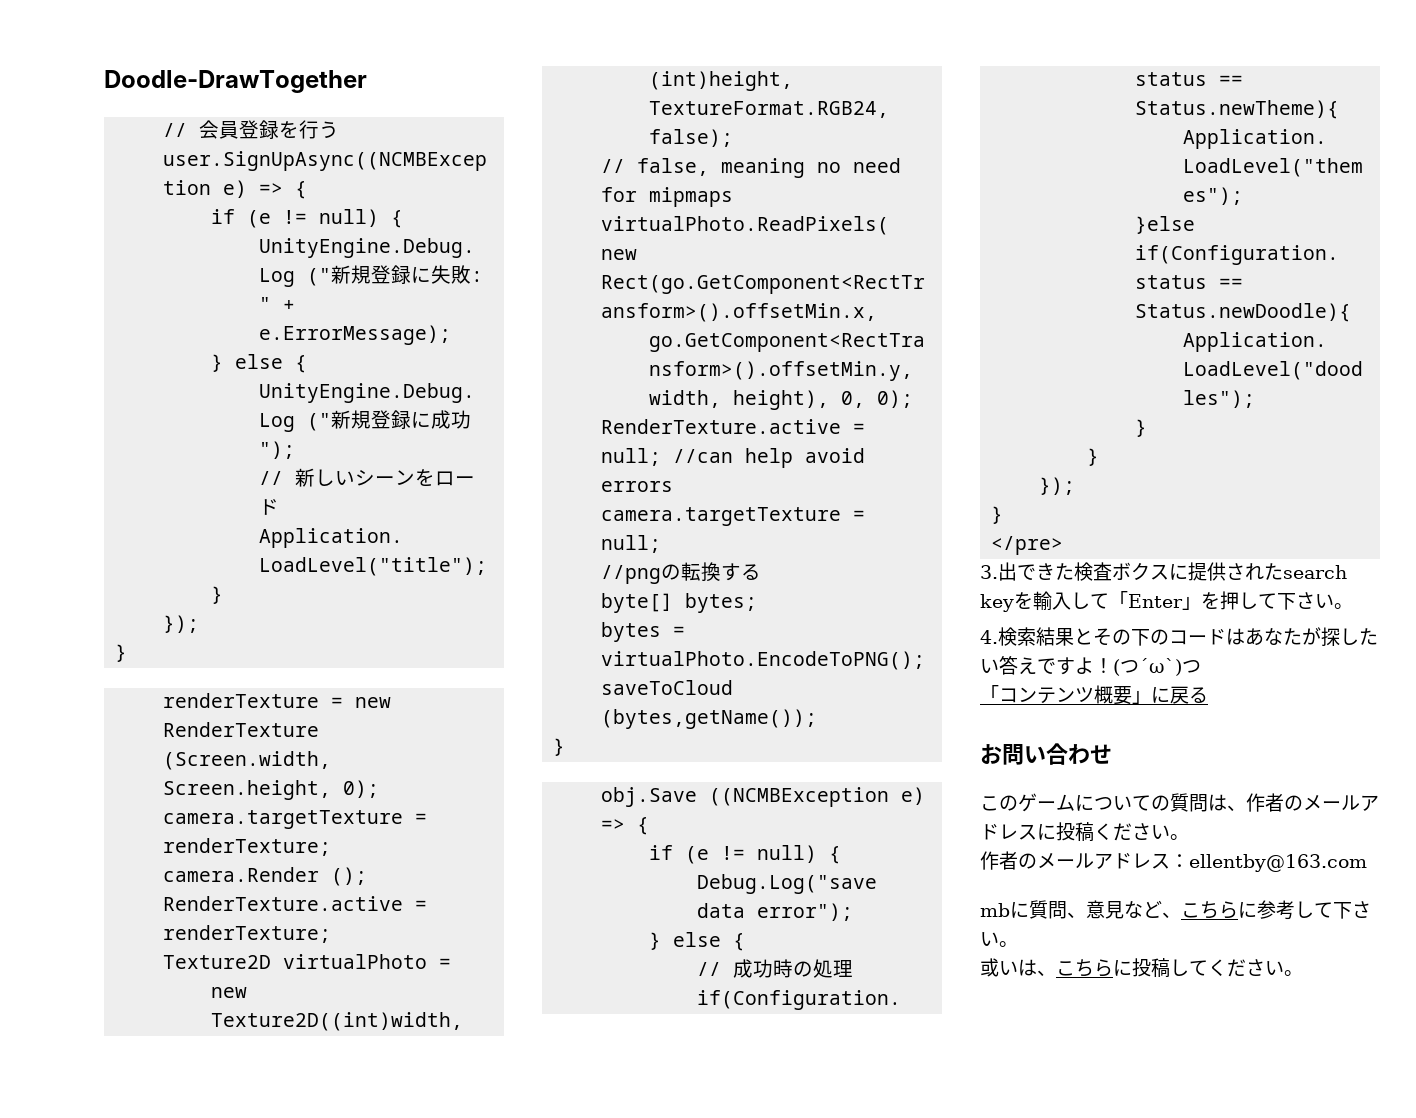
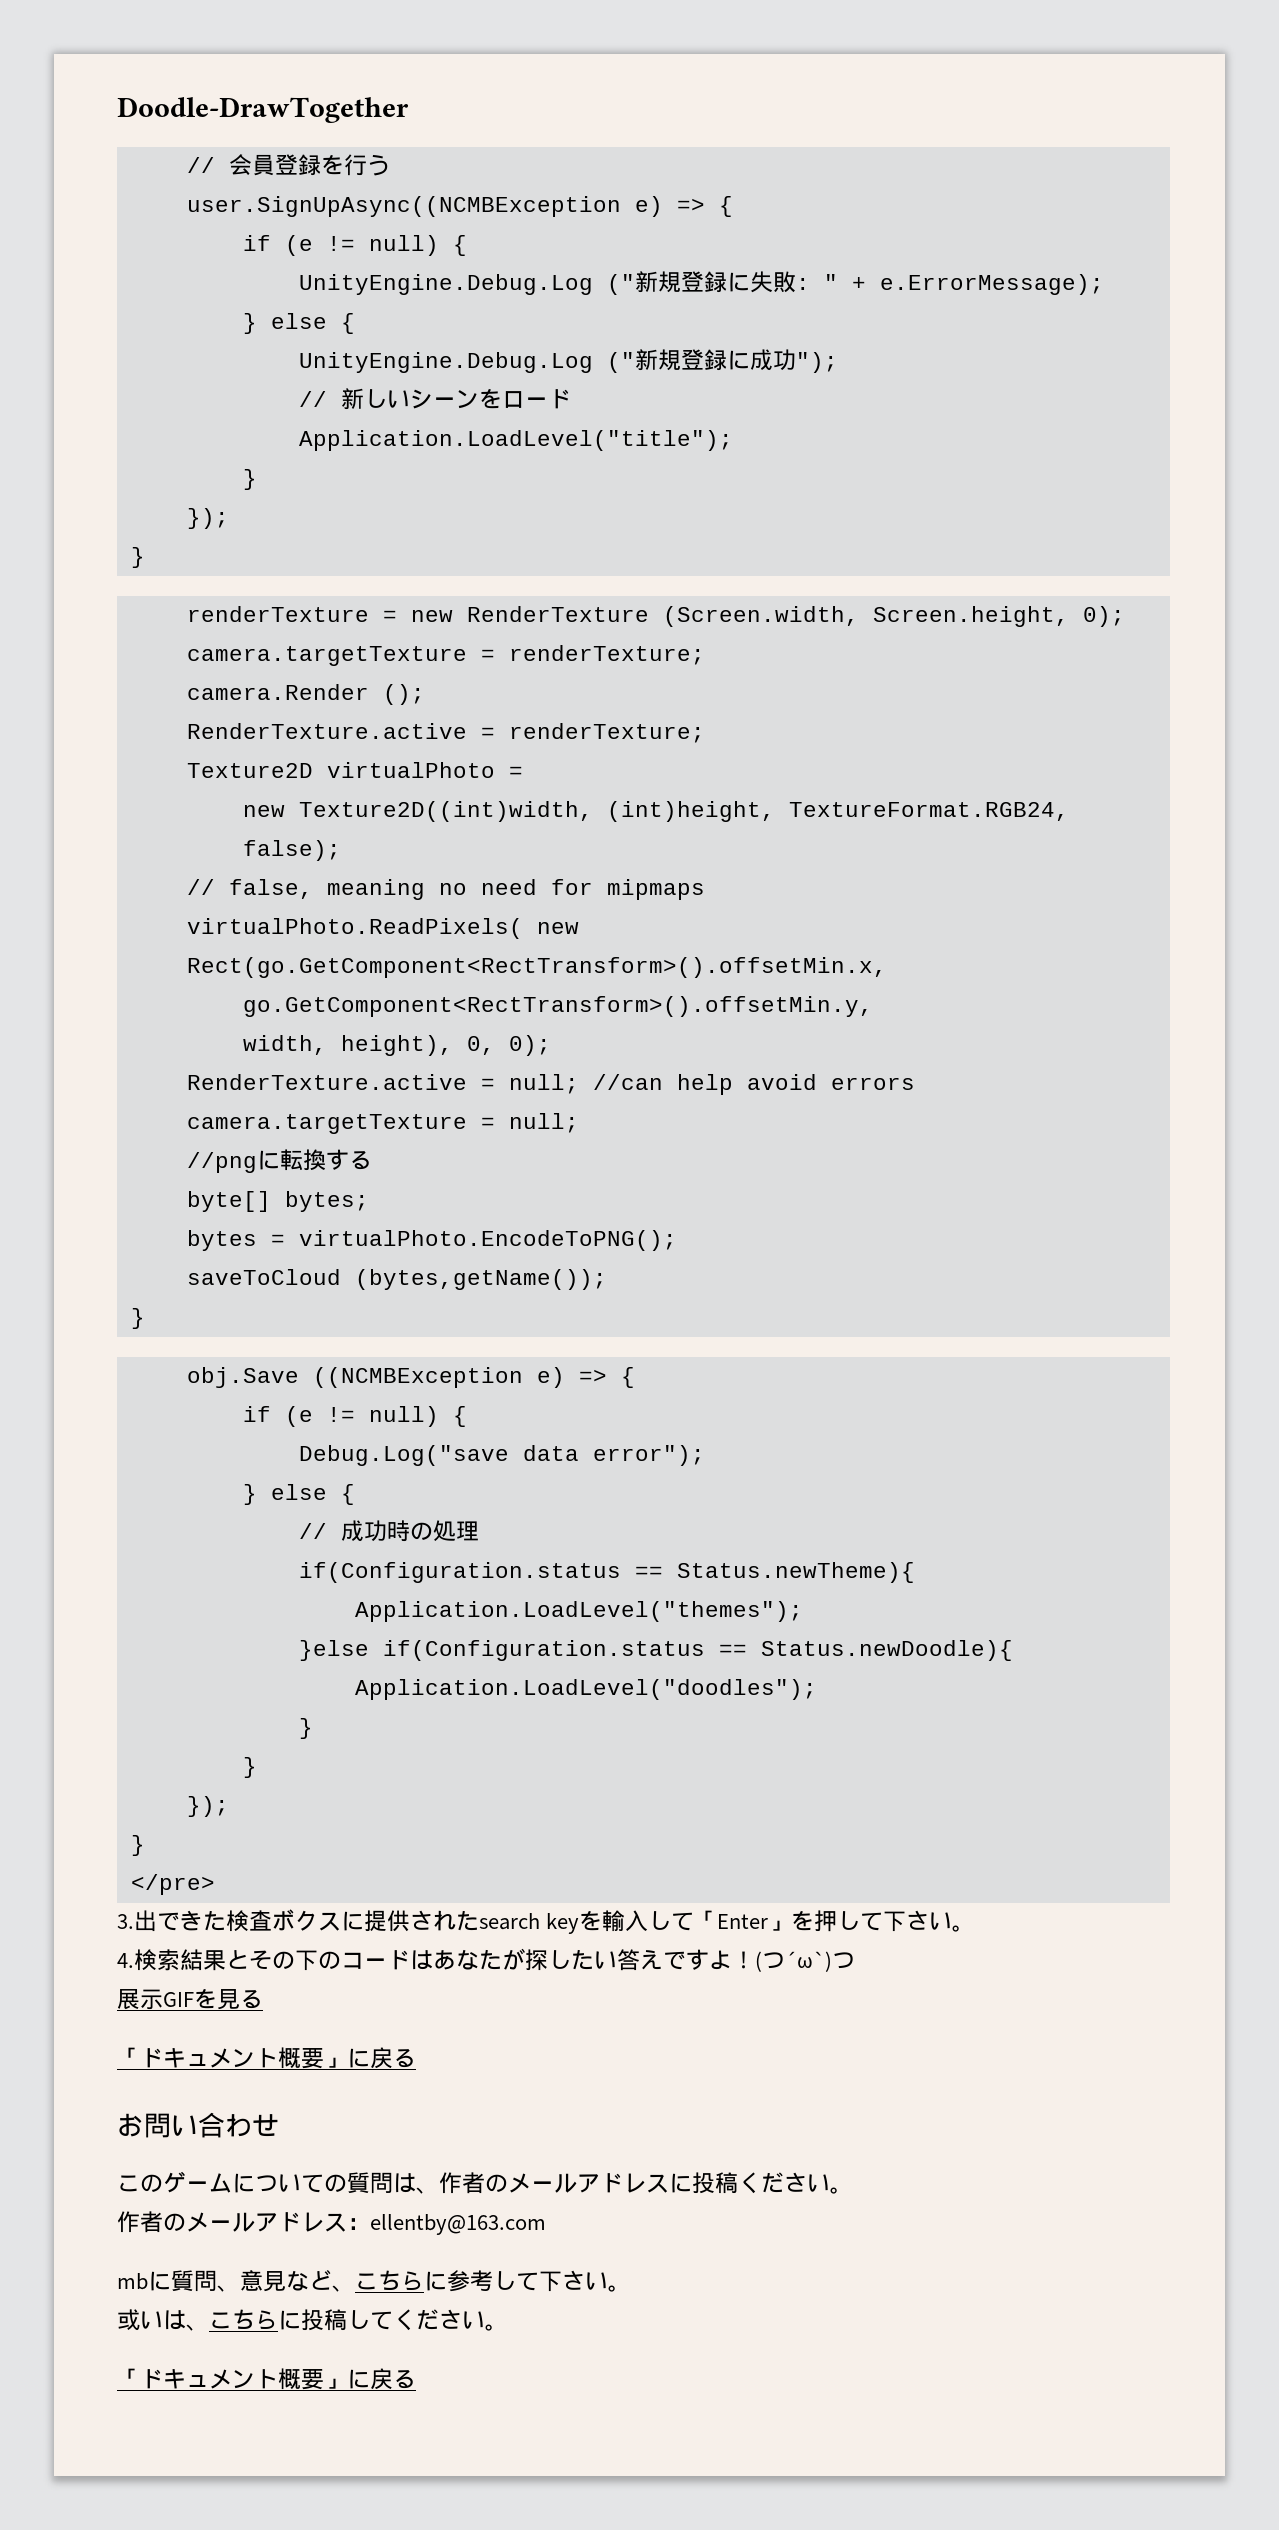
[661,564,682,580] の -> [256,1150,280,1170] に
[980,685,1094,704] 「コンテンツ -> [117,1988,263,2010] [117,2047,278,2068] 展示GIFを見る // 「ドキュメント
(1303, 973) none -> [117,2368,416,2390] // 「ドキュメント概要」に戻る

